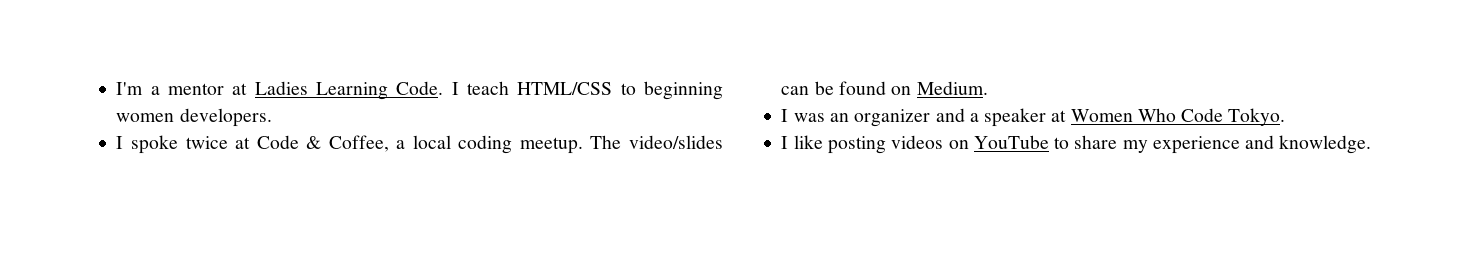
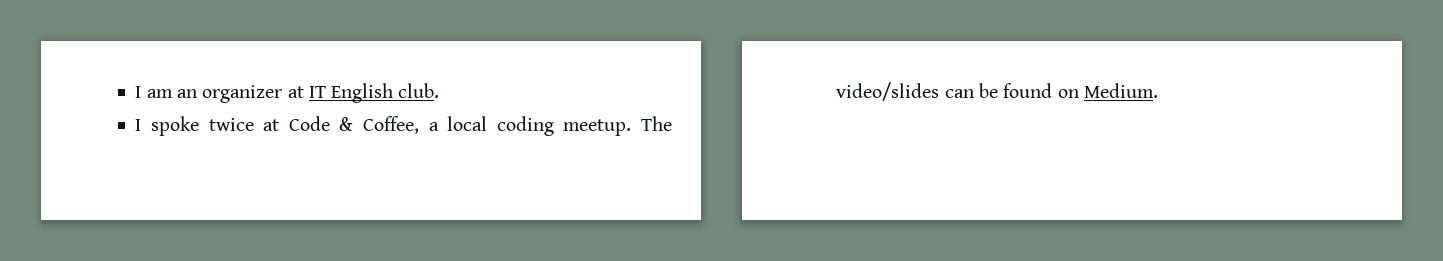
[116,81,723,100] [116,108,272,127] I'm a mentor at Ladies Learning Code. I teach HTML/CSS to beginning women developers. -> [135,83,440,103] I am an organizer at IT English club.
[781,108,1286,127] [781,135,1372,154] // I was an organizer and a speaker at Women Who Code Tokyo. // I like posting videos on YouTube to share my experience and knowledge. -> (1158, 90) none

